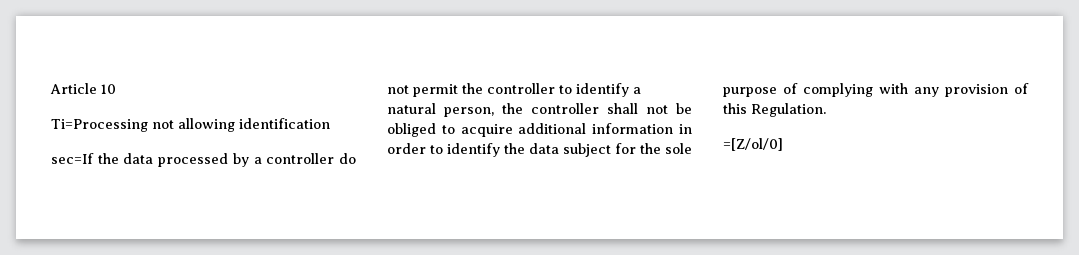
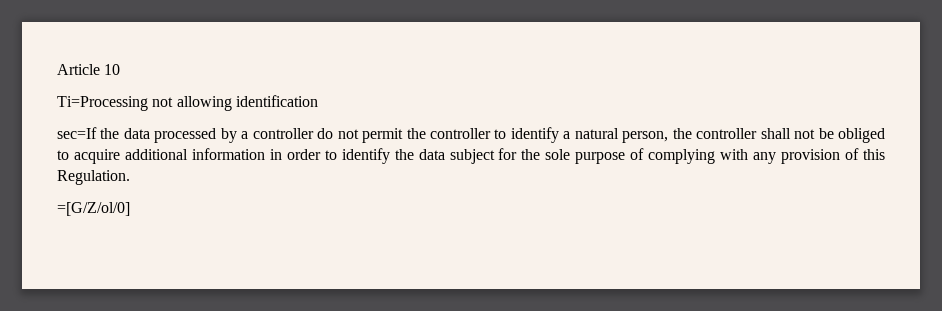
[723,138,783,151] =[Z/ol/0] -> [57,202,130,216] =[G/Z/ol/0]

